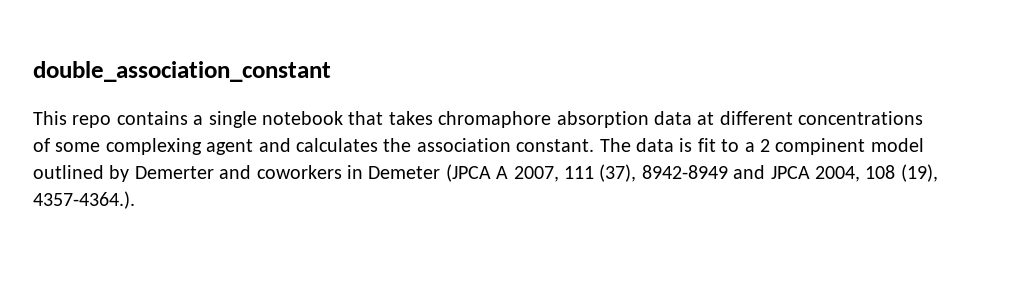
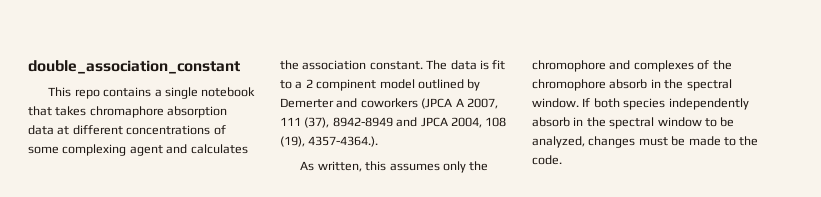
[347,165,441,179] in Demeter -> (418, 103) none
(135, 200) none -> [300,161,489,173] [532,60,732,72] [532,79,732,91] [532,98,749,110] [532,117,735,129] [532,136,759,148] [532,155,562,165] // As written, this assumes only the chromophore and complexes of the chromophore absorb in the spectral window. If both species independently absorb in the spectral window to be analyzed, changes must be made to the code.

